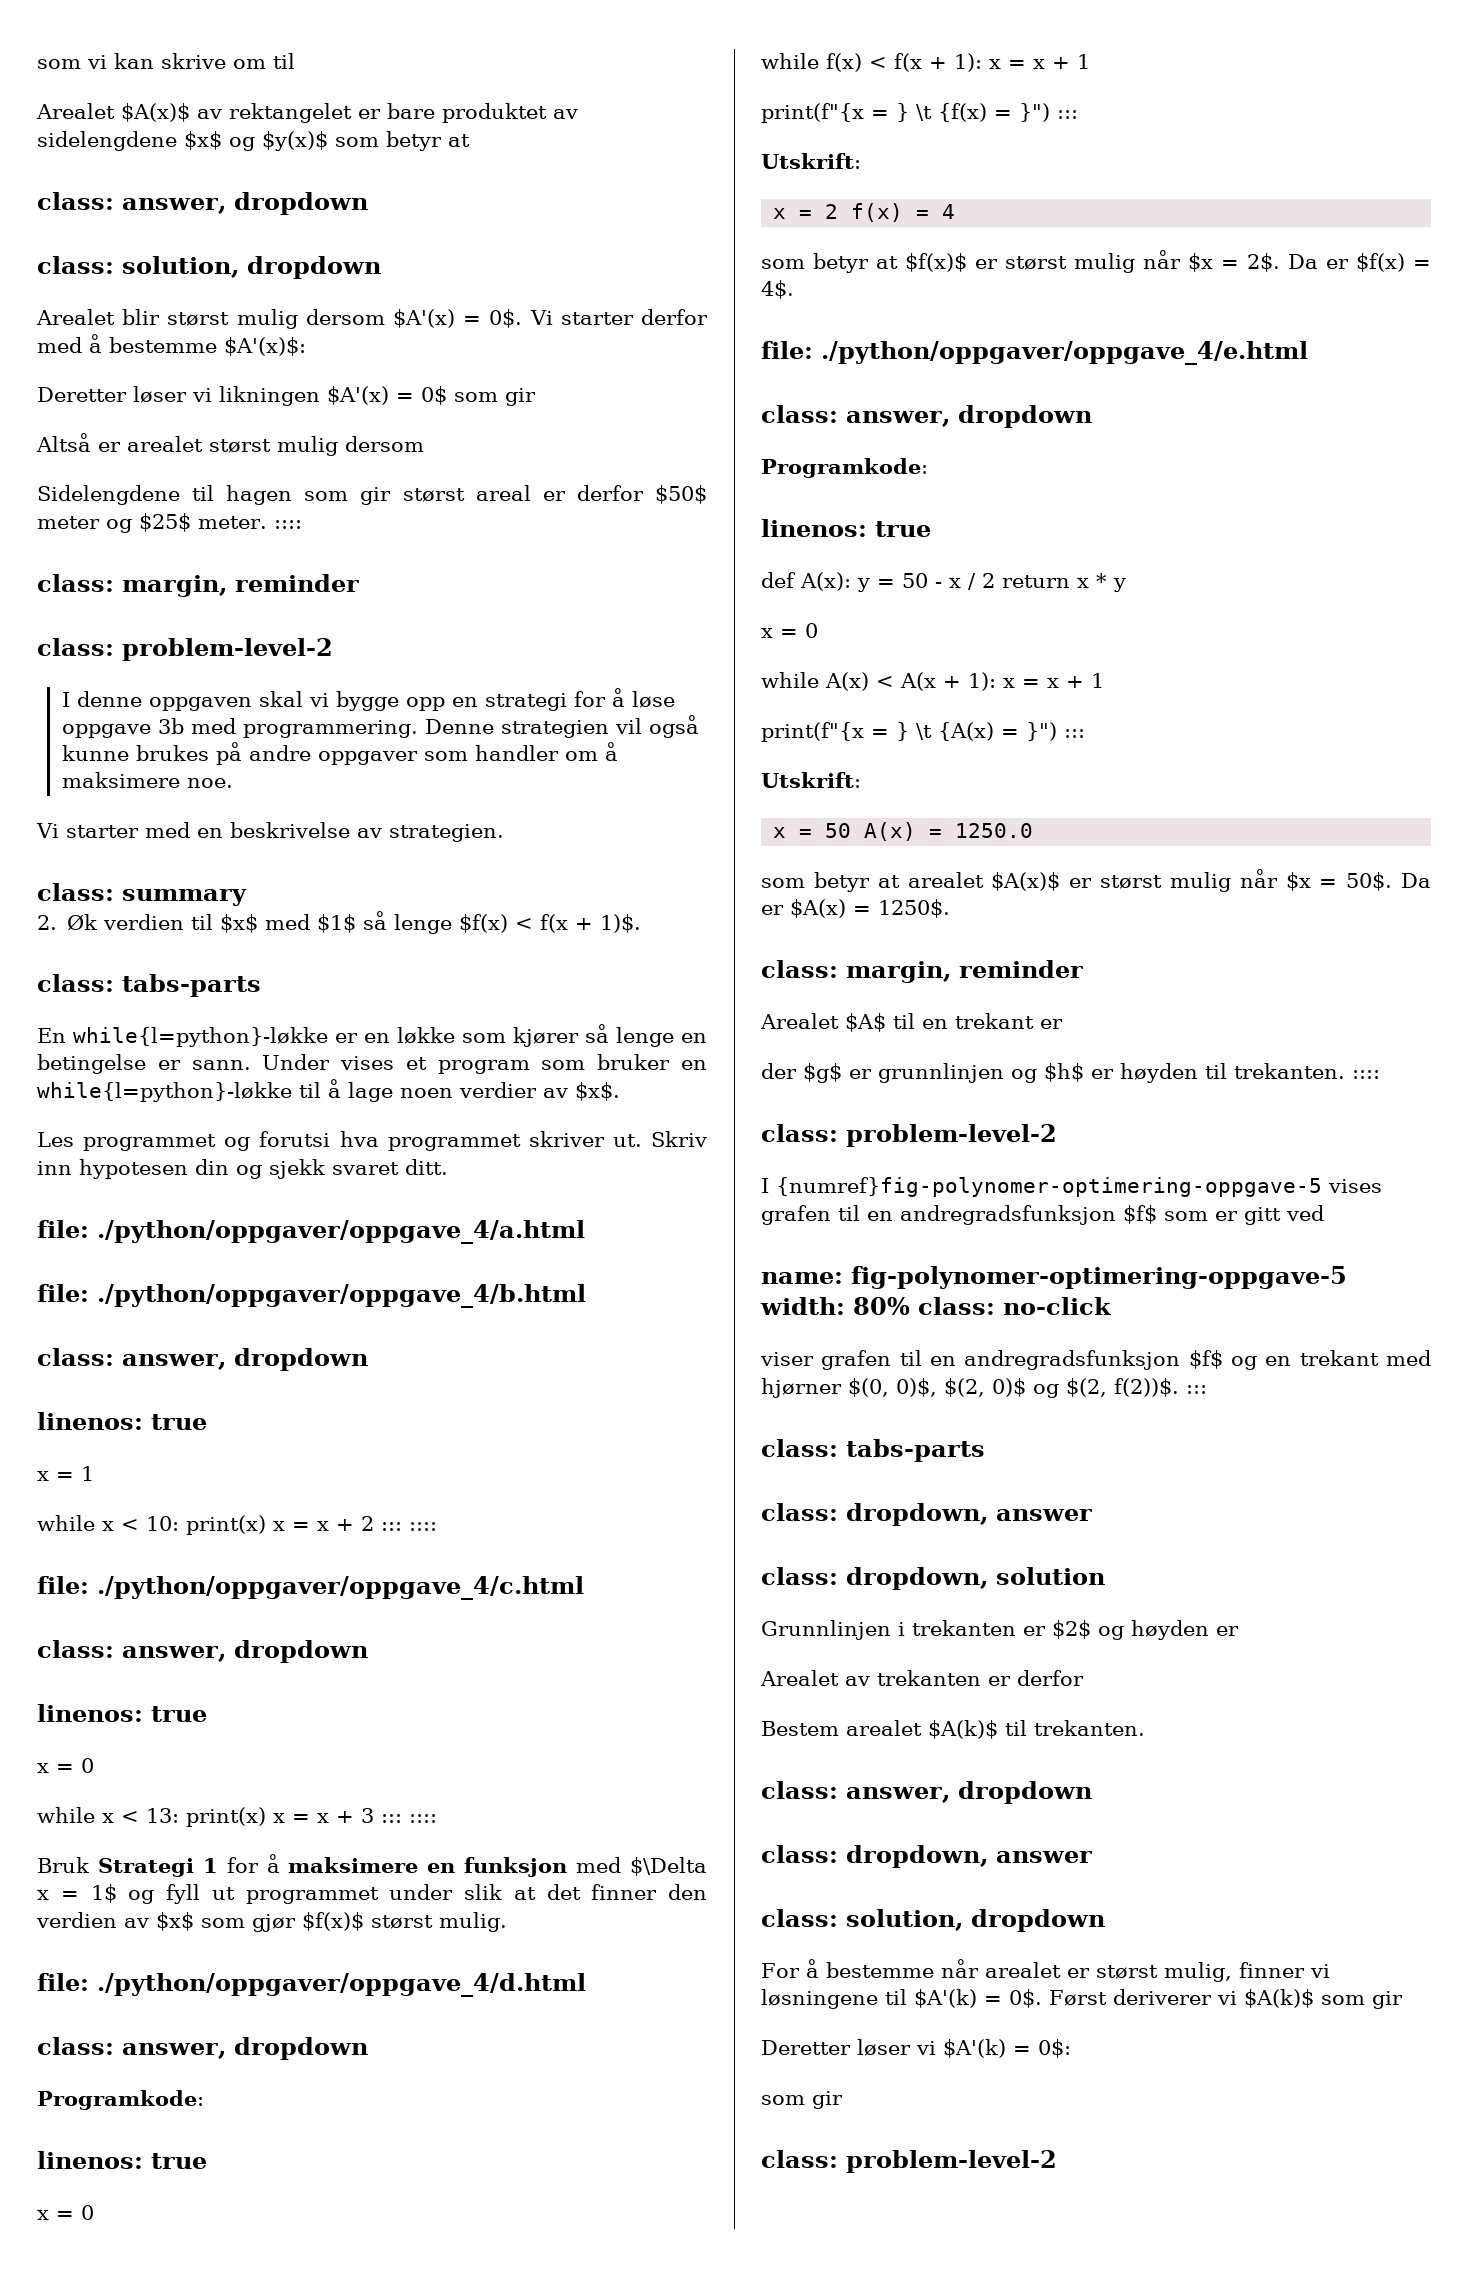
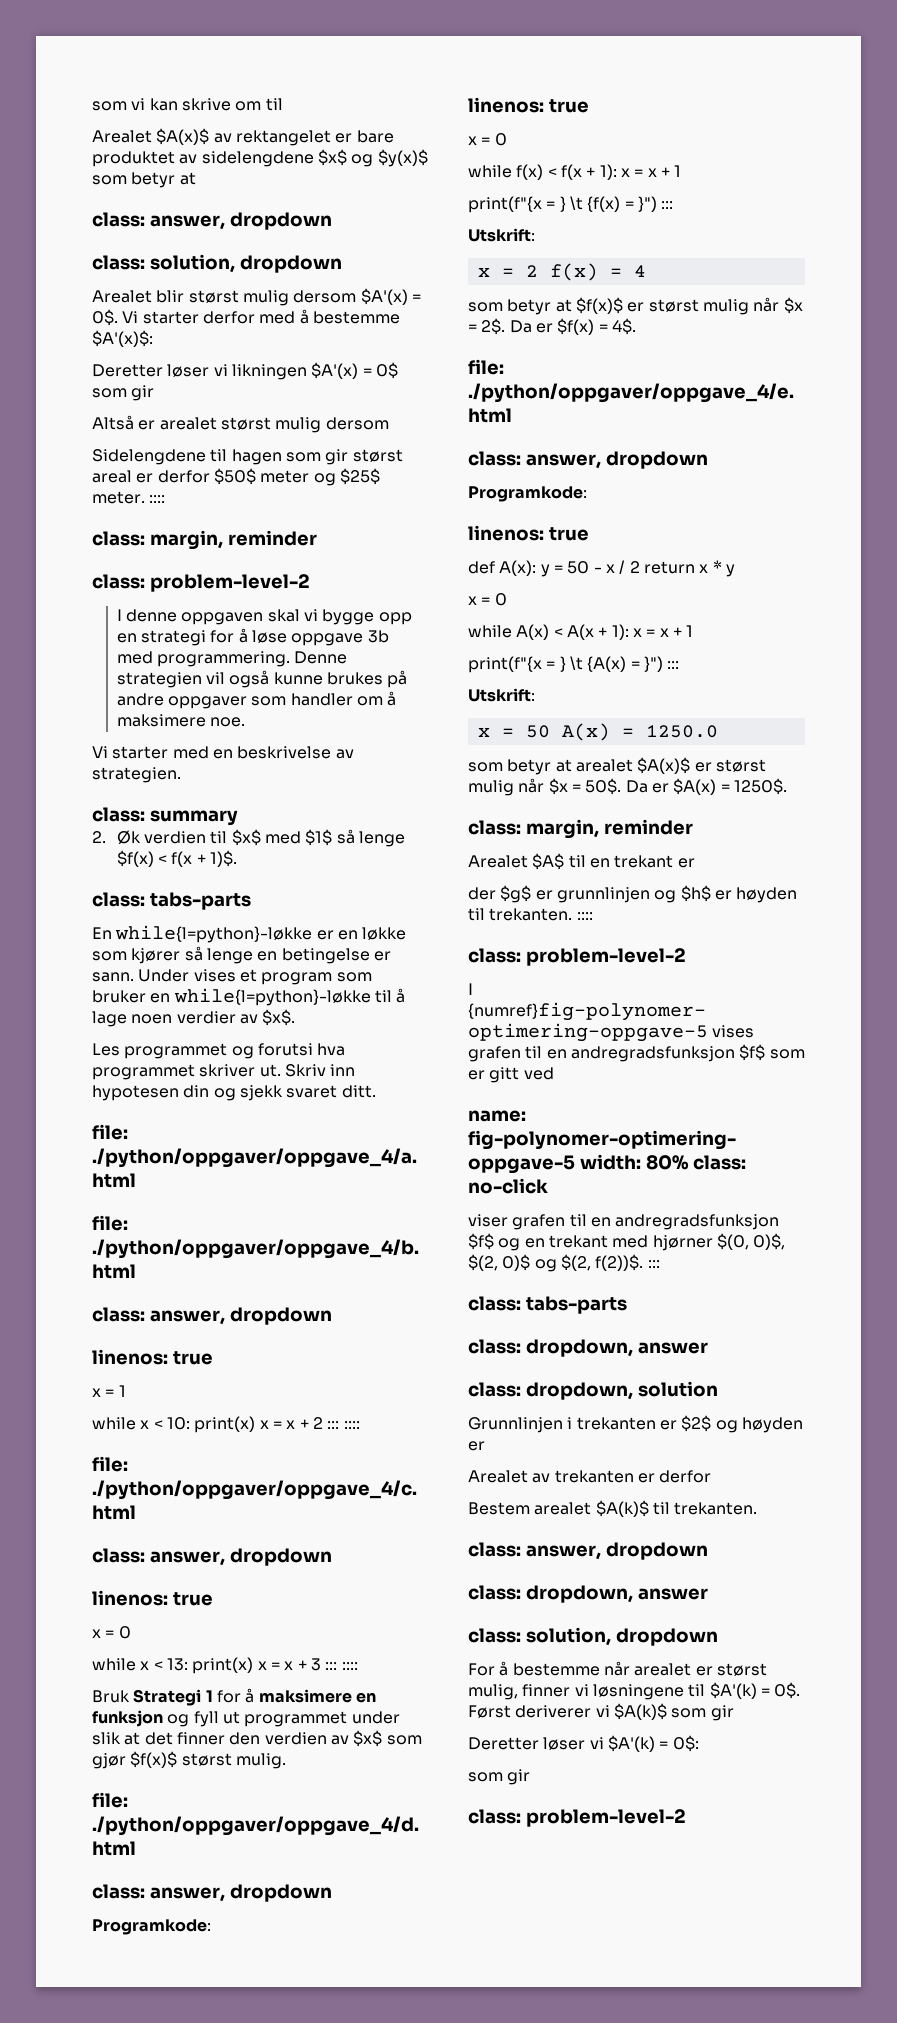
[576,1857,708,1876] [37,1884,117,1903] med $\Delta x = 1$ -> (163, 1718) none

